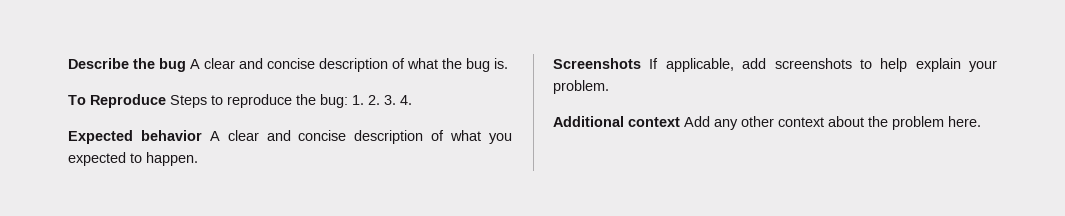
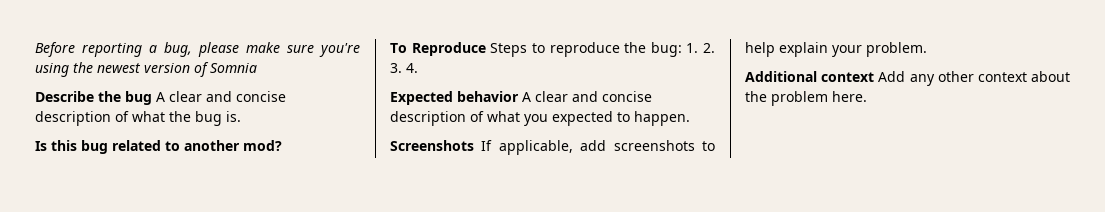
(68, 63) none -> [35,42,360,57] [35,62,257,77] Before reporting a bug, please make sure you're using the newest version of Somnia //
(508, 63) none -> [35,140,282,154] // Is this bug related to another mod?

